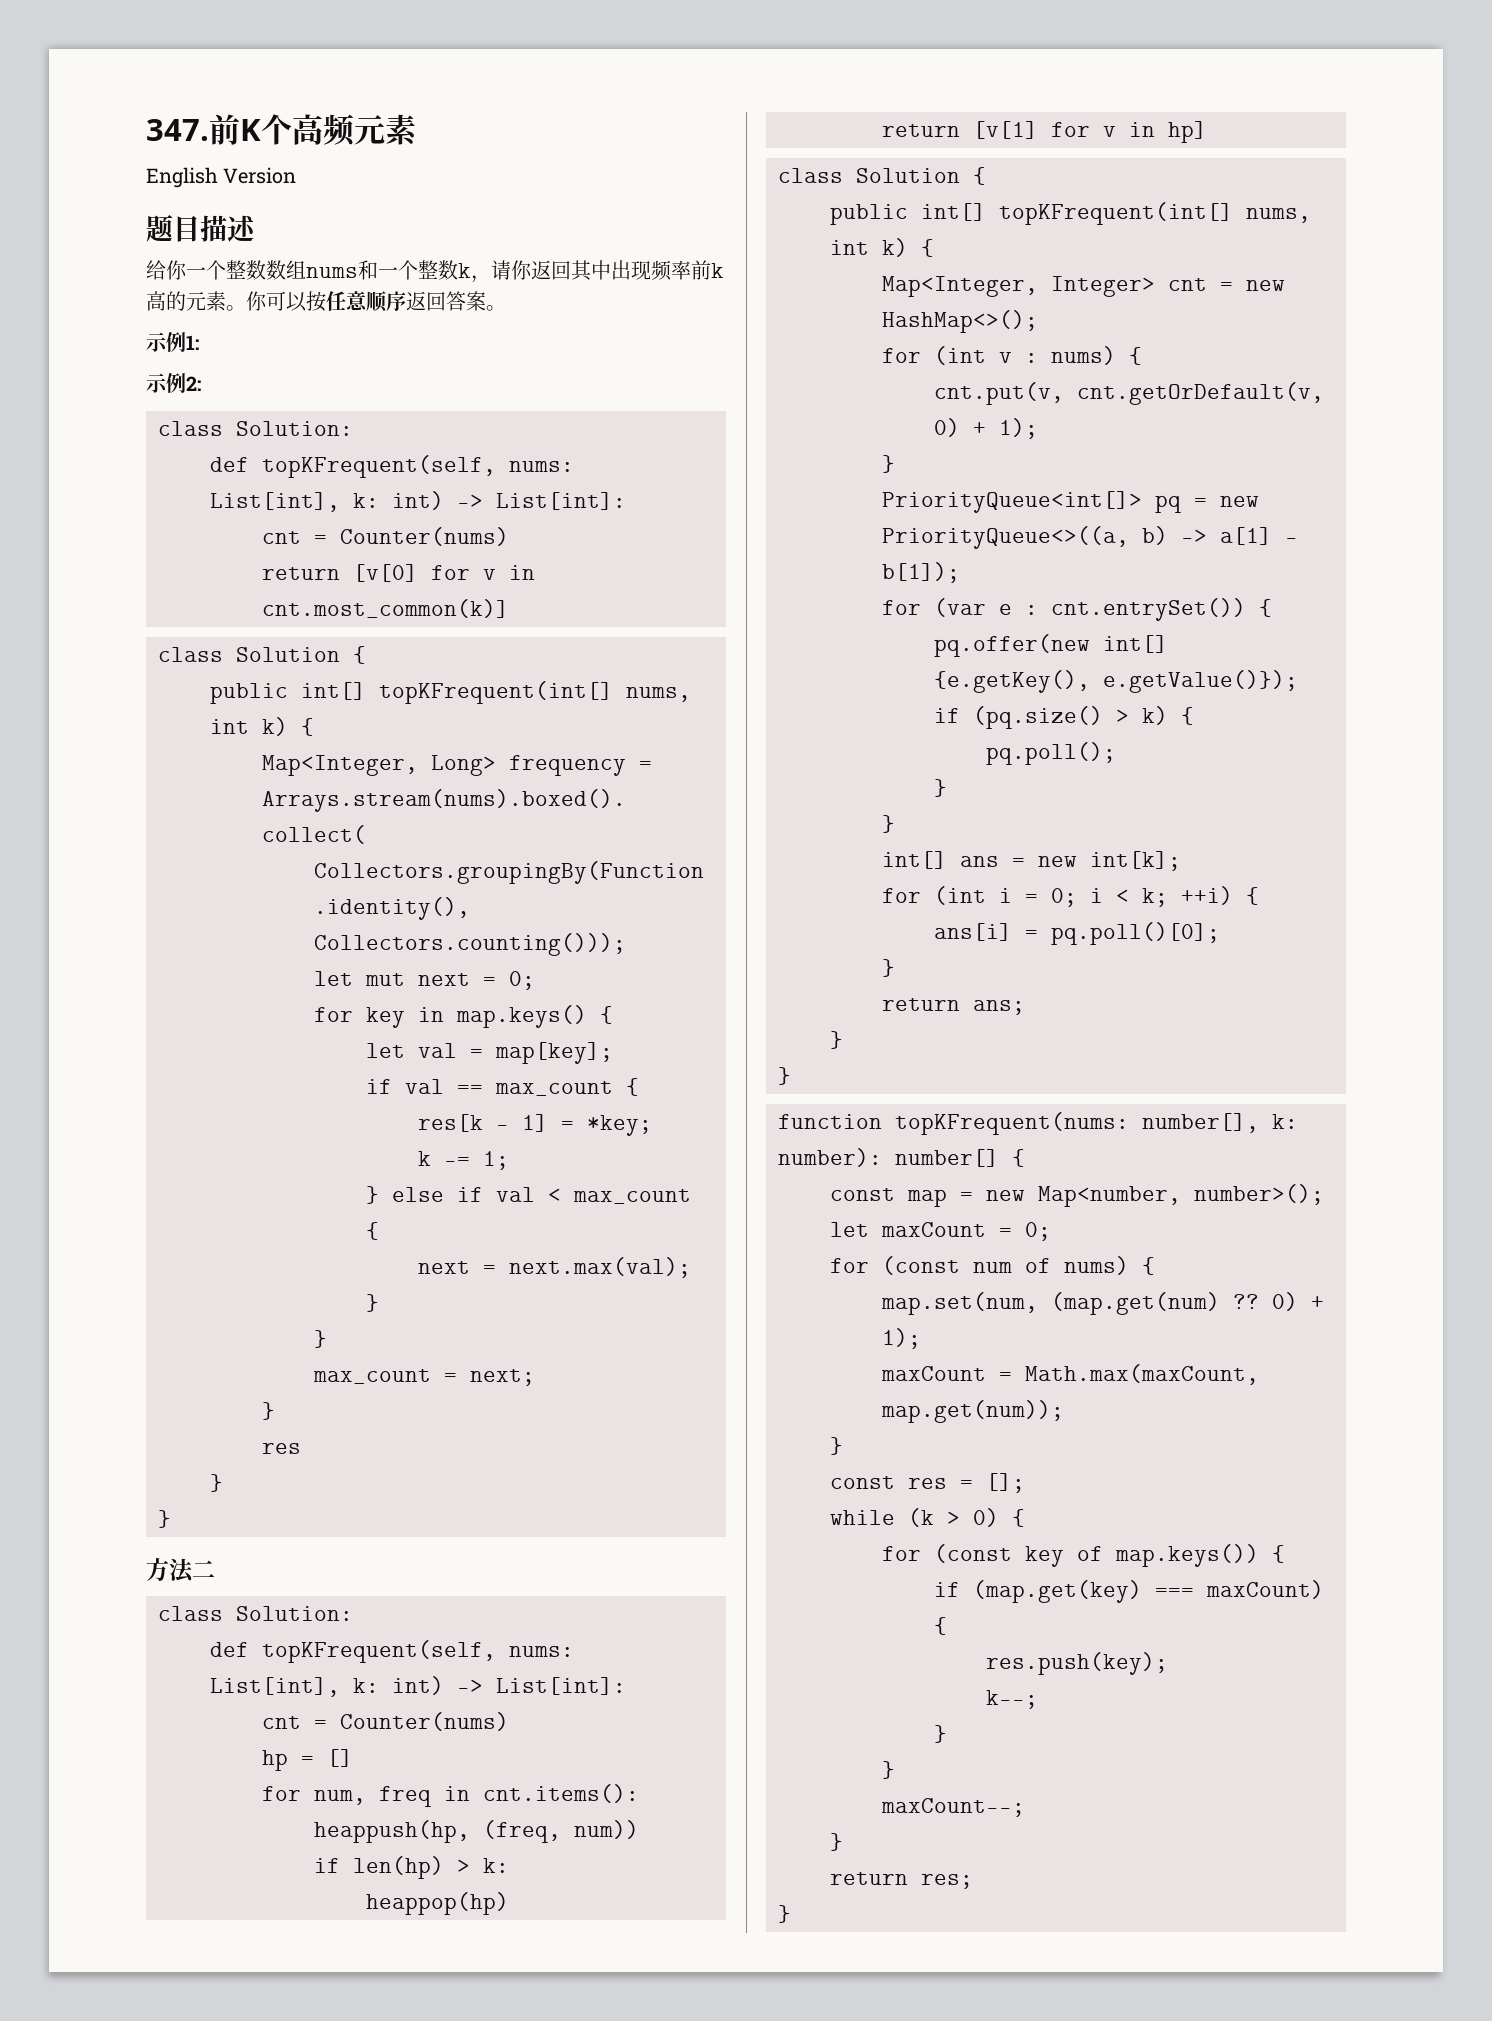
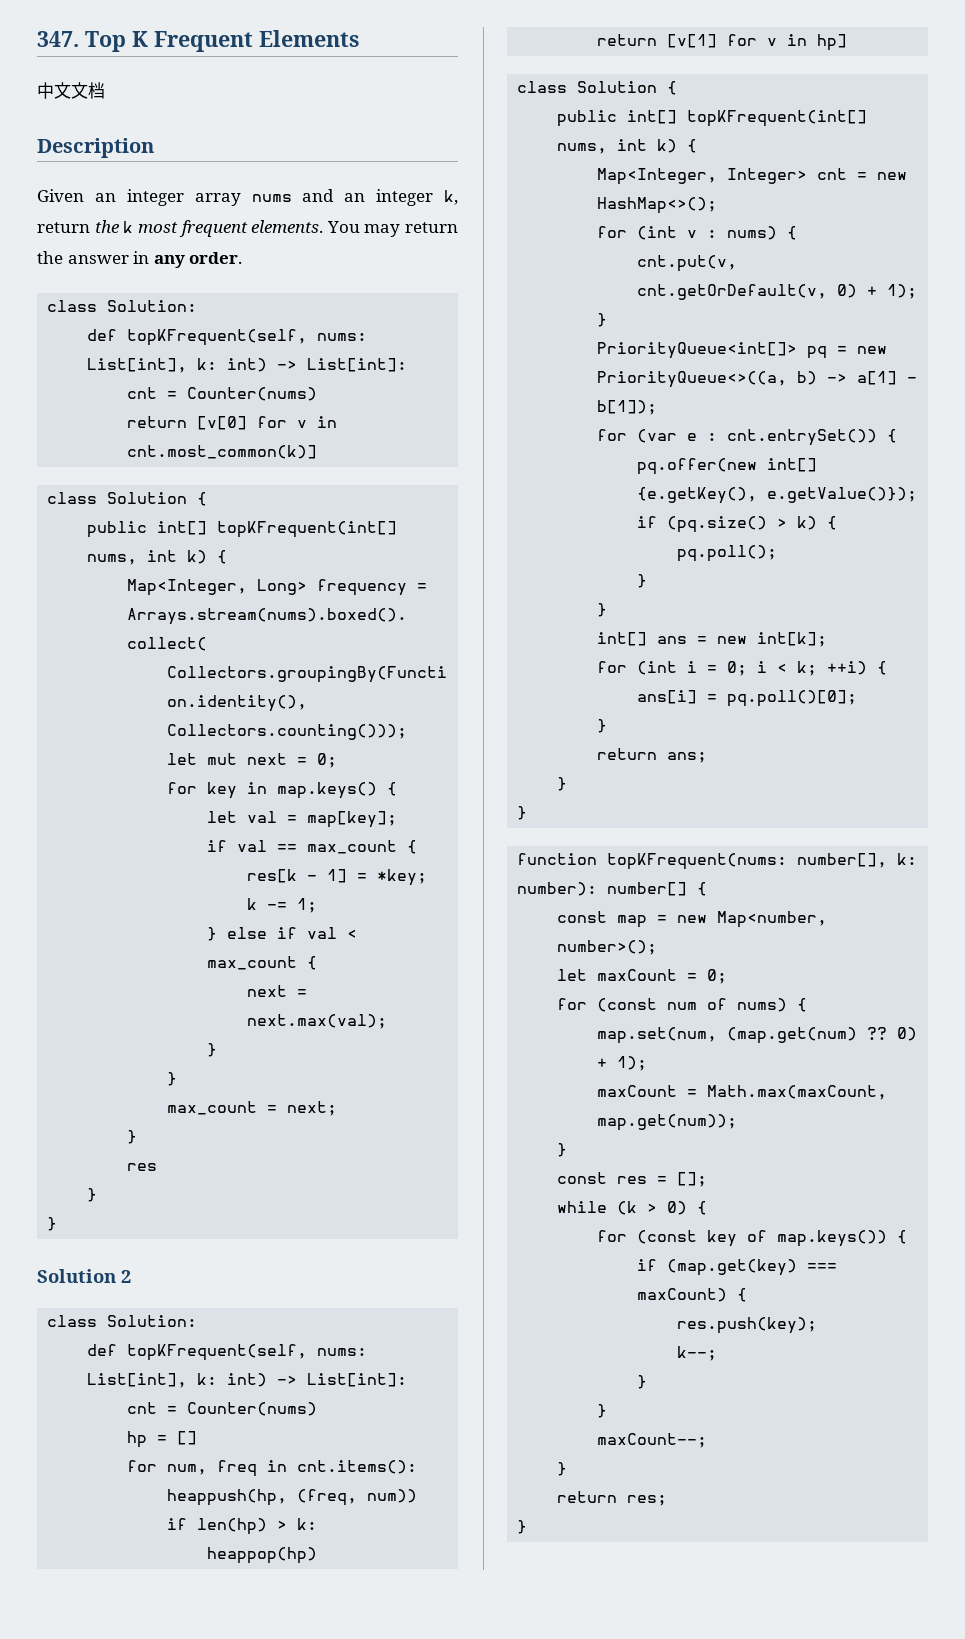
[209,114,417,147] [146,167,297,188] [146,214,256,242] [146,260,724,283] [146,291,506,312] [146,331,199,352] [146,372,201,393] 前K个高频元素 // English Version // 题目描述 // 给你一个整数数组nums和一个整数k，请你返回其中出现频率前k高的元素。你可以按任意顺序返回答案。 // 示例1: // 示例2: -> [85,30,359,52] [37,82,105,99] [37,138,154,158] [37,189,458,206] [37,220,458,237] [37,251,243,268] Top K Frequent Elements // 中文文档 // Description // Given an integer array nums and an integer k, return the k most frequent elements. You may return the answer in any order.
[146,1558,215,1583] 方法二 -> [37,1269,131,1283] Solution 2

